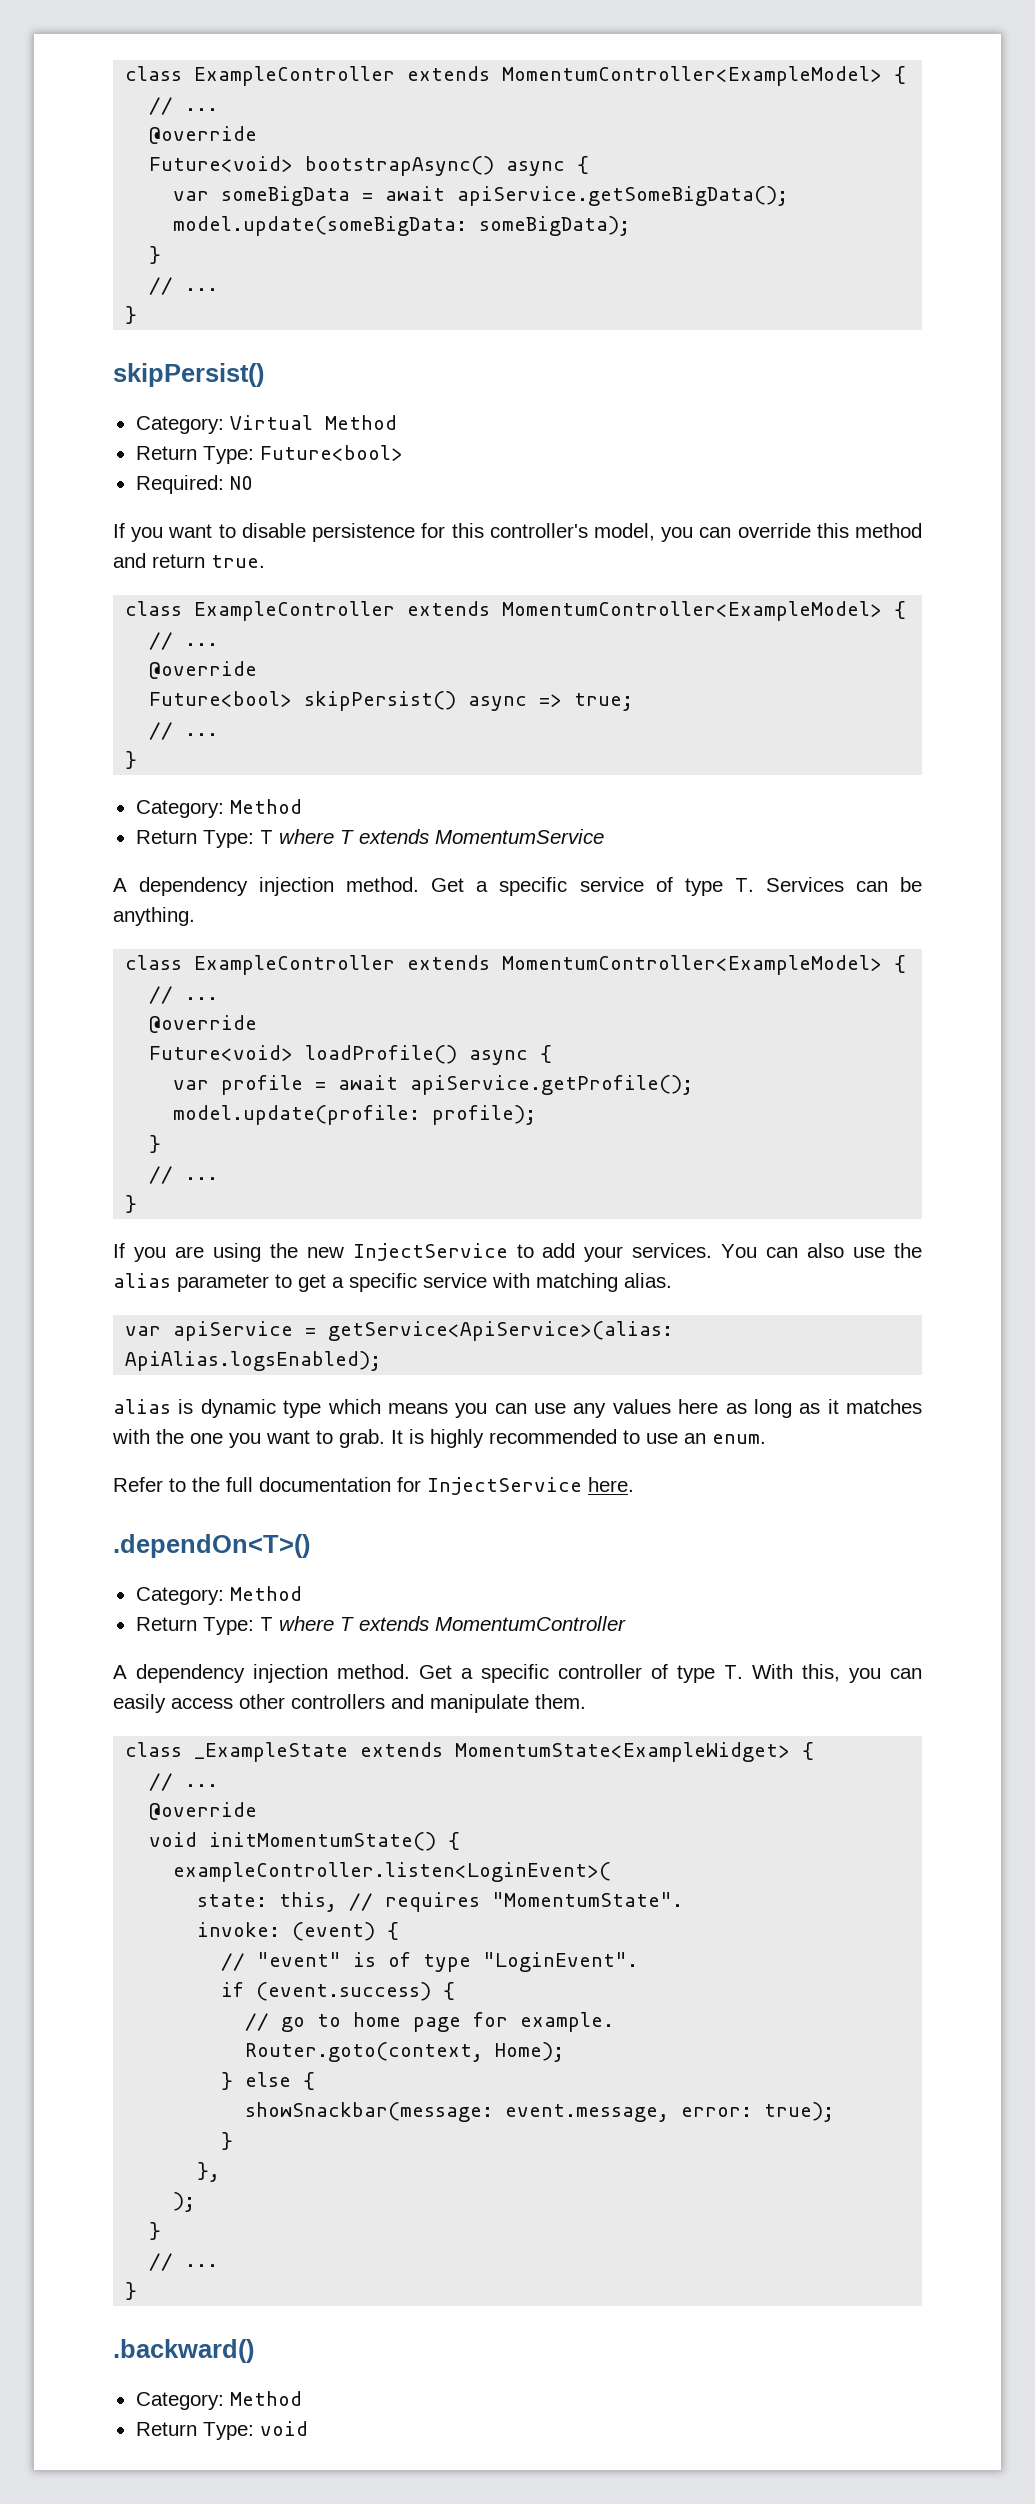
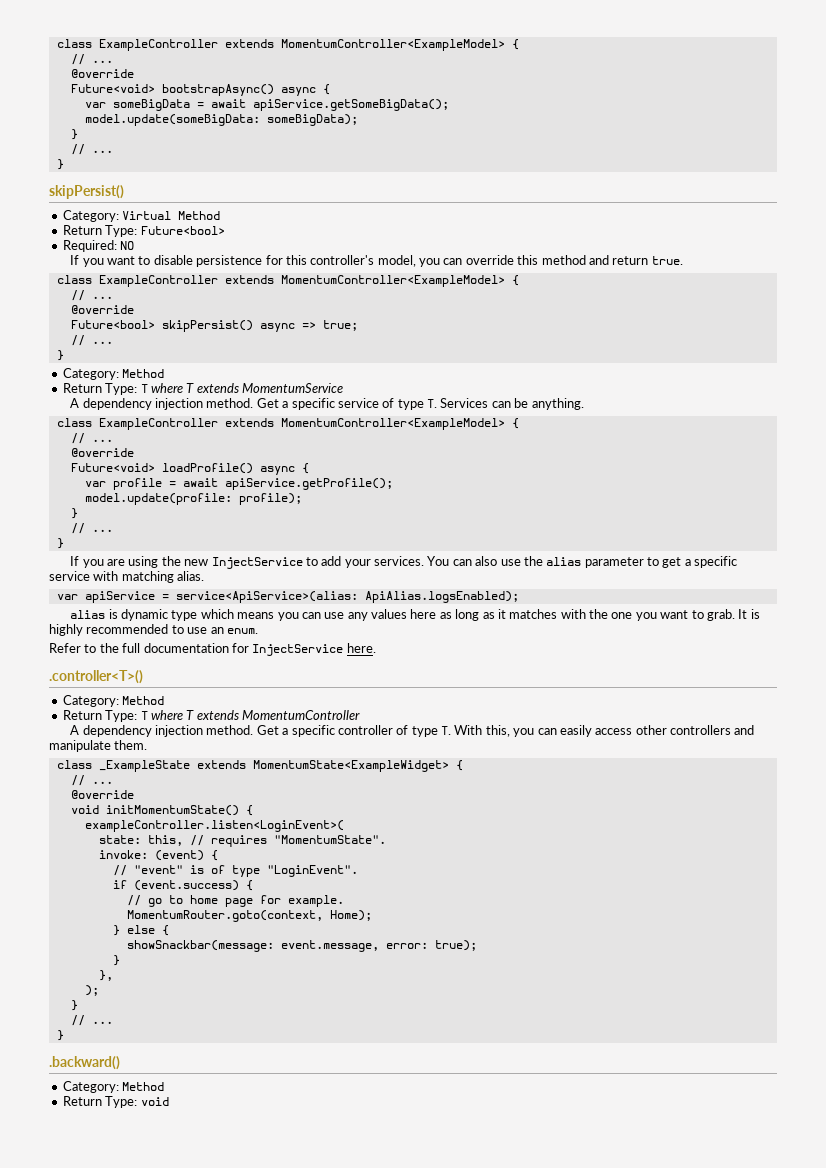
[328,1321,674,1341] getService<ApiService>(alias: -> [175,591,358,603] service<ApiService>(alias:
[113,1534,310,1558] .dependOn<T>() -> [49,670,143,684] .controller<T>()
[245,2042,484,2062] Router.goto(context, -> [126,910,323,922] MomentumRouter.goto(context,

